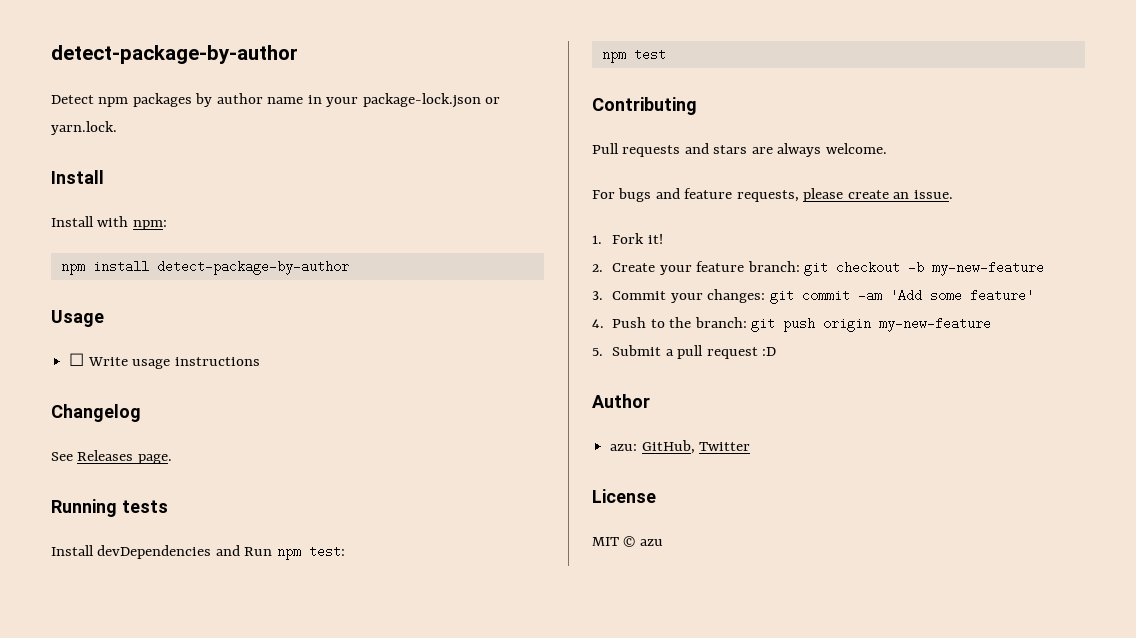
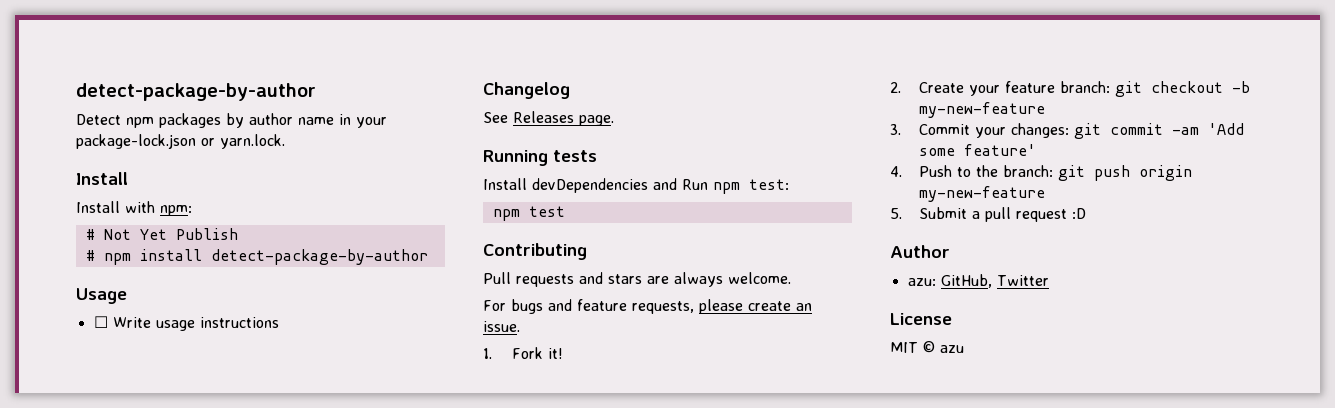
(167, 225) none -> [85,228,238,240] [85,250,95,261] # Not Yet Publish // #

